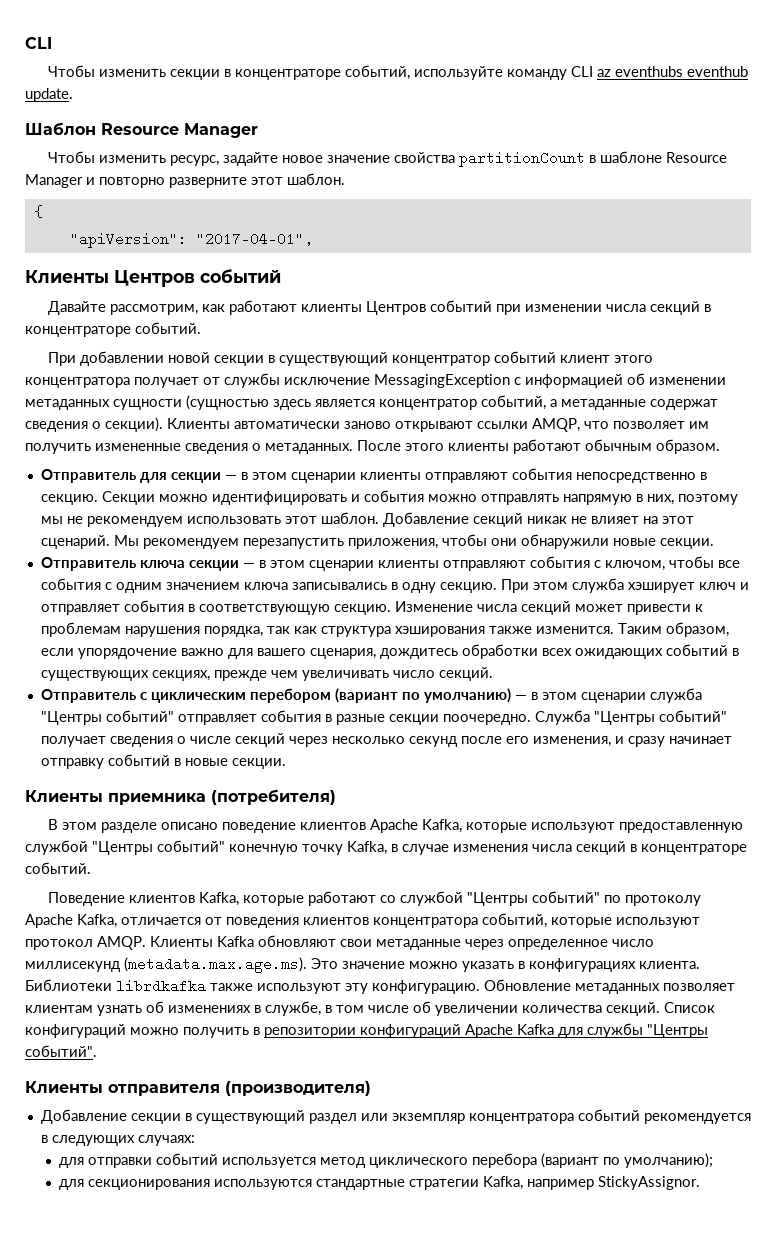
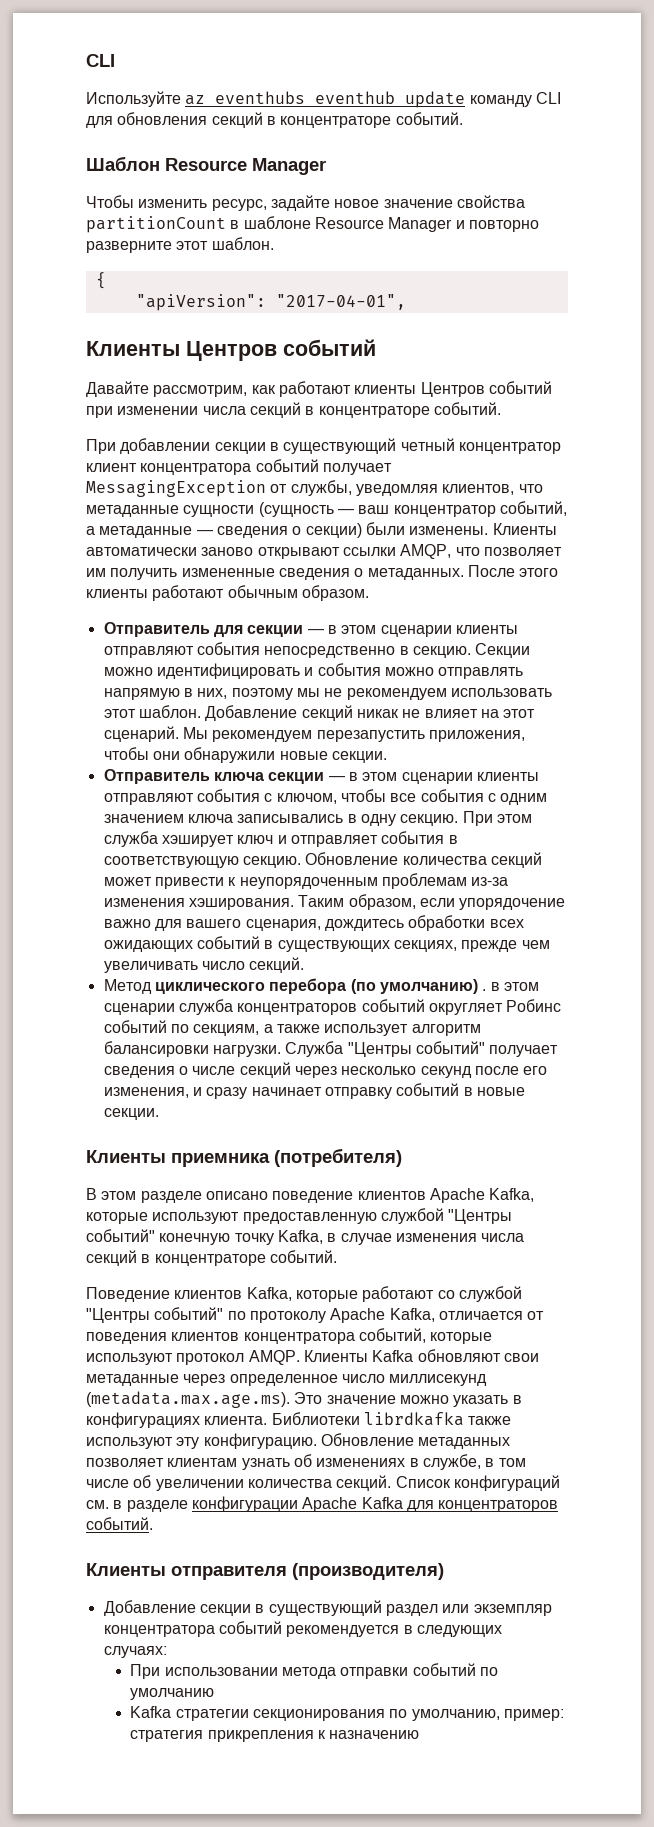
[48,65,749,80] [25,88,73,102] Чтобы изменить секции в концентраторе событий, используйте команду CLI az eventhubs eventhub update. -> [86,91,561,108] [86,112,463,128] Используйте az eventhubs eventhub update команду CLI для обновления секций в концентраторе событий.
[168,351,654,366] [25,373,726,388] [25,395,375,410] новой секции в существующий концентратор событий клиент этого концентратора получает от службы исключение MessagingException с информацией об изменении метаданных сущности (сущностью здесь является -> [214,438,561,454] [86,459,392,475] [86,480,543,497] [86,502,390,517] секции в существующий четный концентратор клиент концентратора событий получает MessagingException от службы, уведомляя клиентов, что метаданные сущности (сущность — ваш
[650,399,718,410] [25,417,163,432] содержат сведения о секции). -> [196,522,489,538] — сведения о секции) были изменены.
[394,601,517,612] Изменение числа -> [305,852,487,865] Обновление количества
[40,622,614,637] проблемам нарушения порядка, так как структура хэширования также изменится. -> [239,873,509,889] [103,898,294,910] неупорядоченным проблемам из-за изменения хэширования.
[40,688,702,703] [40,710,531,725] Отправитель с циклическим перебором (вариант по умолчанию) — в этом сценарии служба "Центры событий" отправляет события в разные секции поочередно. -> [103,978,539,994] [103,999,562,1015] [103,1020,481,1036] [103,1041,281,1057] Метод циклического перебора (по умолчанию) . в этом сценарии служба концентраторов событий округляет Робинс событий по секциям, а также использует алгоритм балансировки нагрузки.
[130,1023,708,1038] [25,1045,97,1057] можно получить в репозитории конфигураций Apache Kafka для службы "Центры событий". -> [86,1496,559,1512] [86,1517,153,1530] см. в разделе конфигурации Apache Kafka для концентраторов событий.
[58,1153,713,1168] [58,1176,700,1190] для отправки событий используется метод циклического перебора (вариант по умолчанию); // для секционирования используются стандартные стратегии Kafka, например StickyAssignor. -> [130,1663,498,1679] [130,1688,215,1700] [130,1706,564,1721] [130,1730,420,1742] При использовании метода отправки событий по умолчанию // Kafka стратегии секционирования по умолчанию, пример: стратегия прикрепления к назначению

